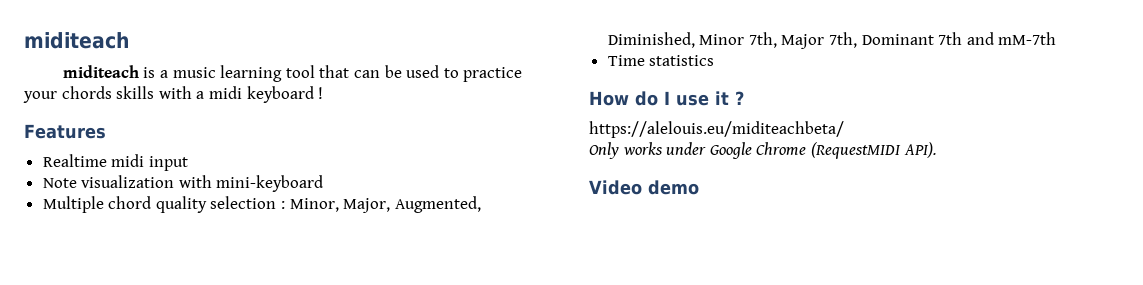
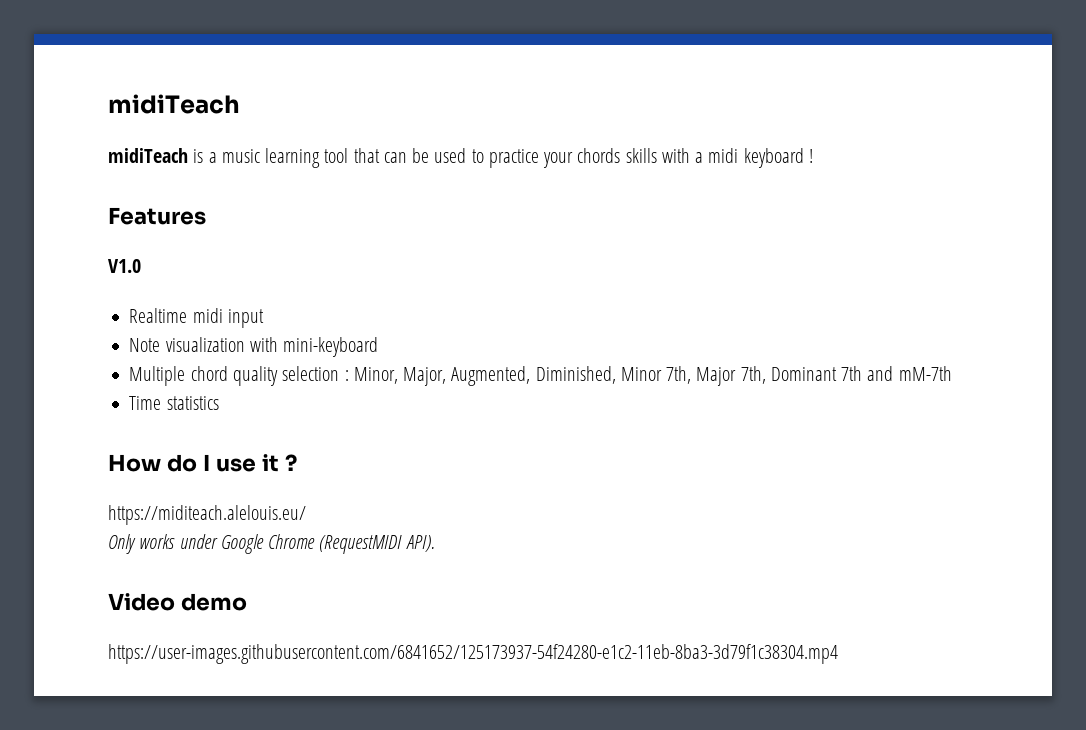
[24,32,129,49] [62,65,139,78] miditeach // miditeach -> [108,94,240,114] [108,148,188,163] midiTeach // midiTeach
(106, 131) none -> [108,259,141,273] // V1.0
[589,121,844,138] https://alelouis.eu/miditeachbeta/ -> [108,505,306,525] https://miditeach.alelouis.eu/
(699, 187) none -> [108,644,838,664] // https://user-images.githubusercontent.com/6841652/125173937-54f24280-e1c2-11eb-8ba3-3d79f1c38304.mp4

